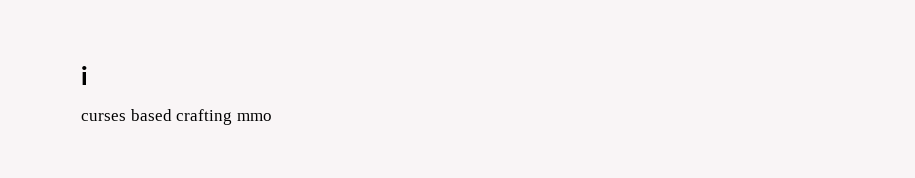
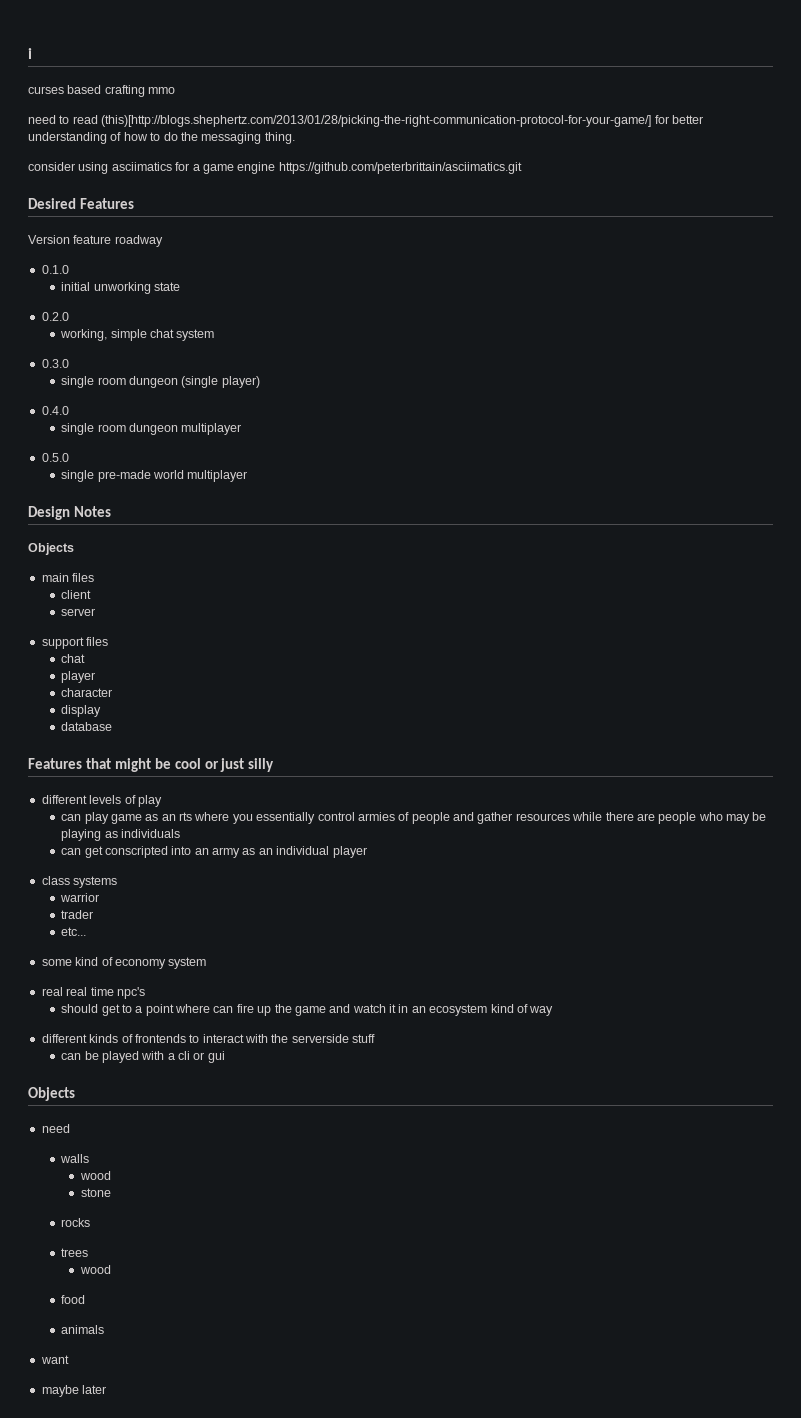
(272, 117) none -> [28,115,703,127] [28,132,295,144] [28,162,522,174] [28,198,134,209] [28,235,163,247] [41,265,69,274] [61,282,180,294] [41,312,69,321] [60,329,215,341] [41,359,69,368] [61,376,260,388] [41,406,69,415] [61,423,242,435] [41,453,69,462] [61,470,248,482] [28,506,111,520] [28,543,74,555] [41,573,95,582] [61,590,92,599] [61,608,96,616] [41,637,109,649] [61,654,86,663] [61,671,96,683] [61,688,113,697] [61,705,102,717] [61,722,113,731] [28,758,275,772] [41,795,162,807] [61,812,767,824] [61,829,180,841] [61,846,367,858] [41,876,118,888] [60,893,100,902] [61,910,94,919] [61,927,87,936] [41,957,207,969] [41,987,145,999] [61,1004,554,1016] [41,1034,376,1043] [61,1051,225,1063] [28,1087,75,1101] [41,1124,70,1133] [60,1154,90,1163] [79,1171,111,1180] [80,1188,111,1197] [61,1218,91,1227] [61,1248,89,1257] [79,1265,111,1274] [61,1295,86,1304] [61,1325,105,1334] [40,1355,69,1364] [41,1385,107,1397] // need to read (this)[http://blogs.shephertz.com/2013/01/28/picking-the-right-communication-protocol-for-your-game/] for better understanding of how to do the messaging thing. // consider using asciimatics for a game engine https://github.com/peterbrittain/asciimatics.git // Desired Features // Version feature roadway // 0.1.0 // initial unworking state // 0.2.0 // working, simple chat system // 0.3.0 // single room dungeon (single player) // 0.4.0 // single room dungeon multiplayer // 0.5.0 // single pre-made world multiplayer // Design Notes // Objects // main files // client // server // support files // chat // player // character // display // database // Features that might be cool or just silly // different levels of play // can play game as an rts where you essentially control armies of people and gather resources while there are people who may be playing as individuals // can get conscripted into an army as an individual player // class systems // warrior // trader // etc... // some kind of economy system // real real time npc's // should get to a point where can fire up the game and watch it in an ecosystem kind of way // different kinds of frontends to interact with the serverside stuff // can be played with a cli or gui // Objects // need // walls // wood // stone // rocks // trees // wood // food // animals // want // maybe later

